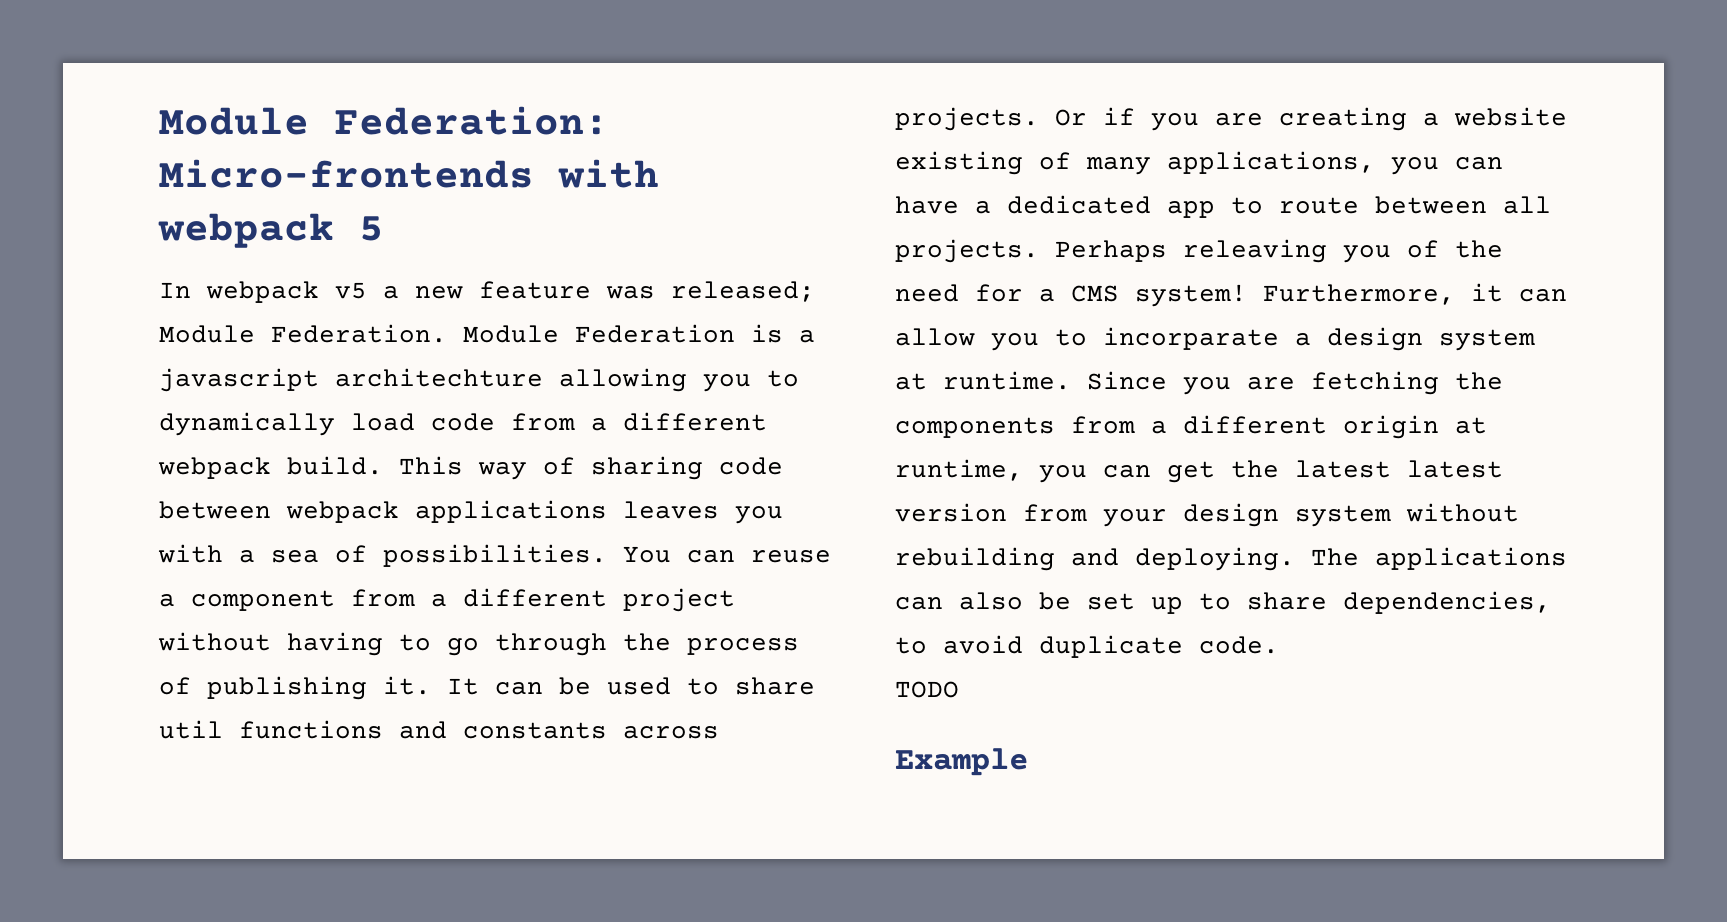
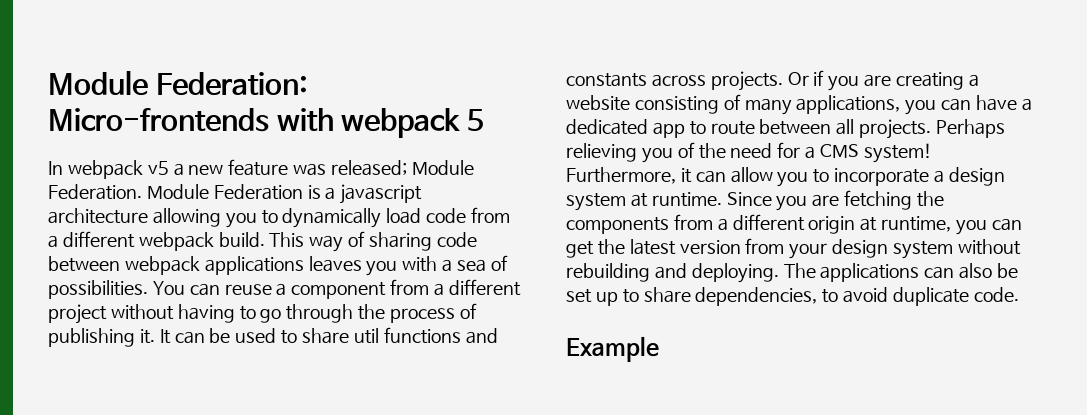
[335,368,543,387] architechture -> [48,208,148,224] architecture
[895,151,1023,175] existing -> [634,96,719,114] consisting
[1183,239,1327,263] releaving -> [566,143,637,162] relieving
[1103,327,1279,350] incorparate -> [834,168,930,186] incorporate
[1407,460,1503,478] latest -> (676, 247) none
[895,681,959,698] // TODO -> (1019, 294) none

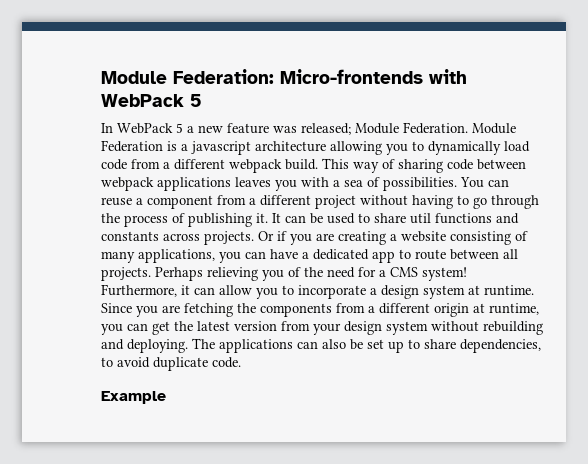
[341,108,461,138] webpack -> [101,94,184,107] WebPack
[67,160,169,179] webpack v5 -> [117,123,183,134] WebPack 5

